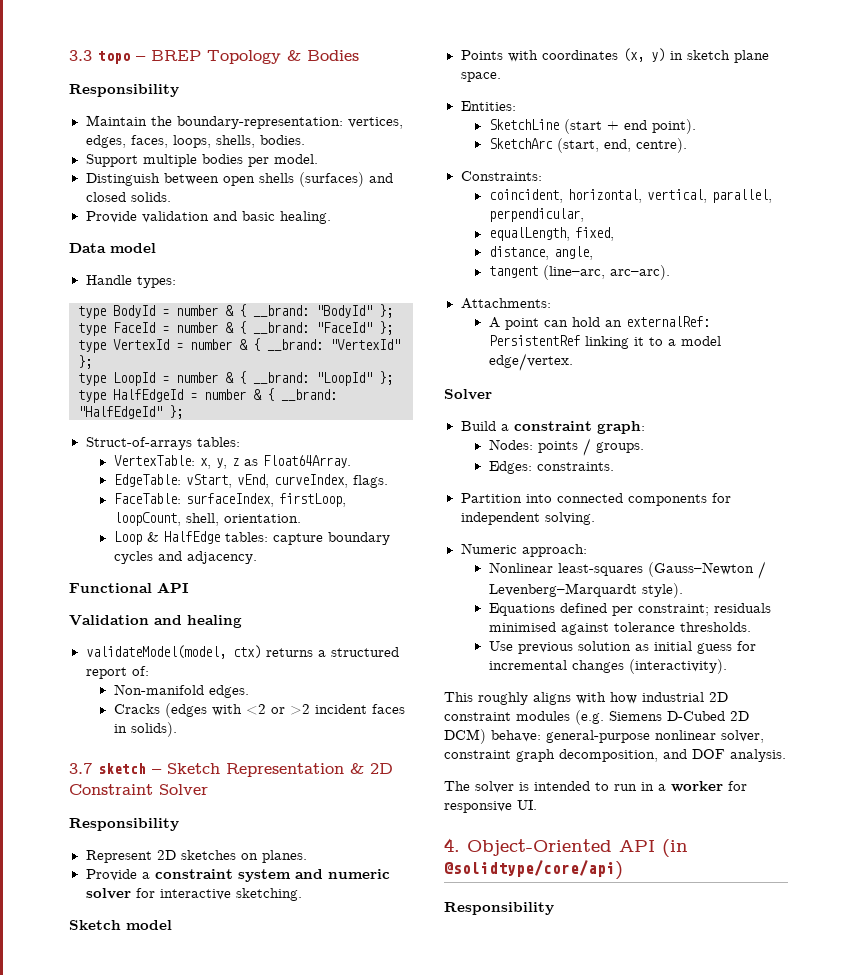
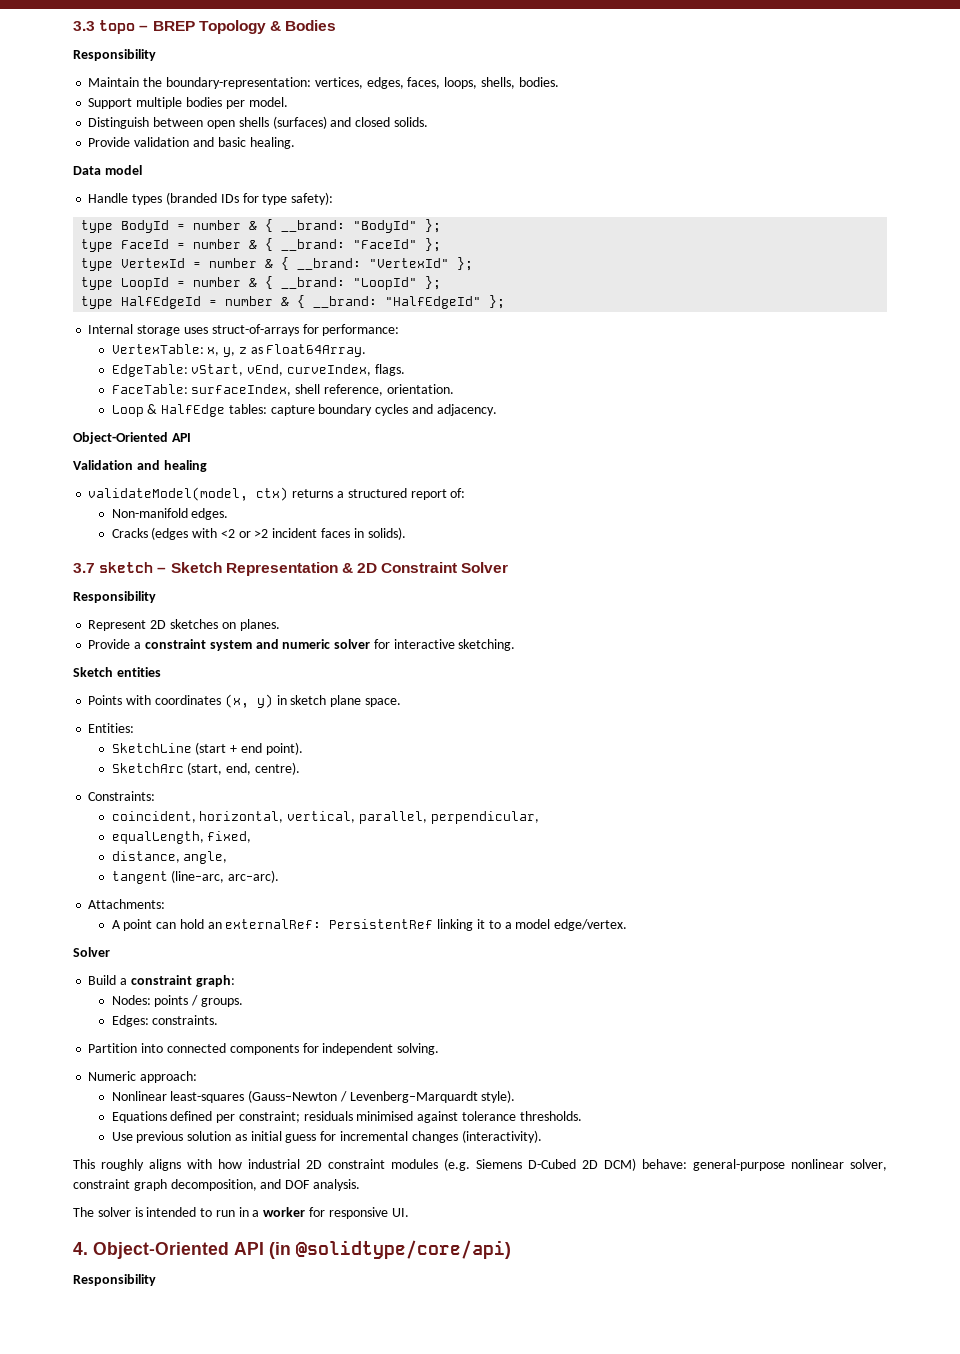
[136,276,176,288] types: -> [132,192,334,205] types (branded IDs for type safety):
[85,437,240,450] Struct-of-arrays tables: -> [88,324,400,336] Internal storage uses struct-of-arrays for performance:
[278,493,346,507] [113,512,219,526] firstLoop, loopCount, shell, -> [295,384,383,396] shell reference,
[69,583,152,593] Functional -> [73,432,168,444] Object-Oriented
[126,920,172,930] model -> [116,667,161,677] entities

